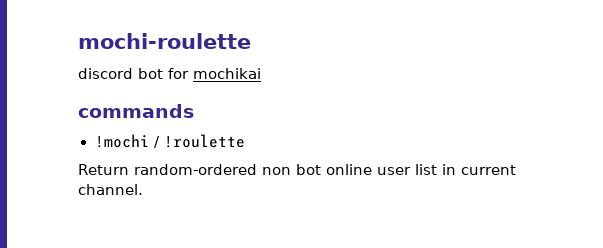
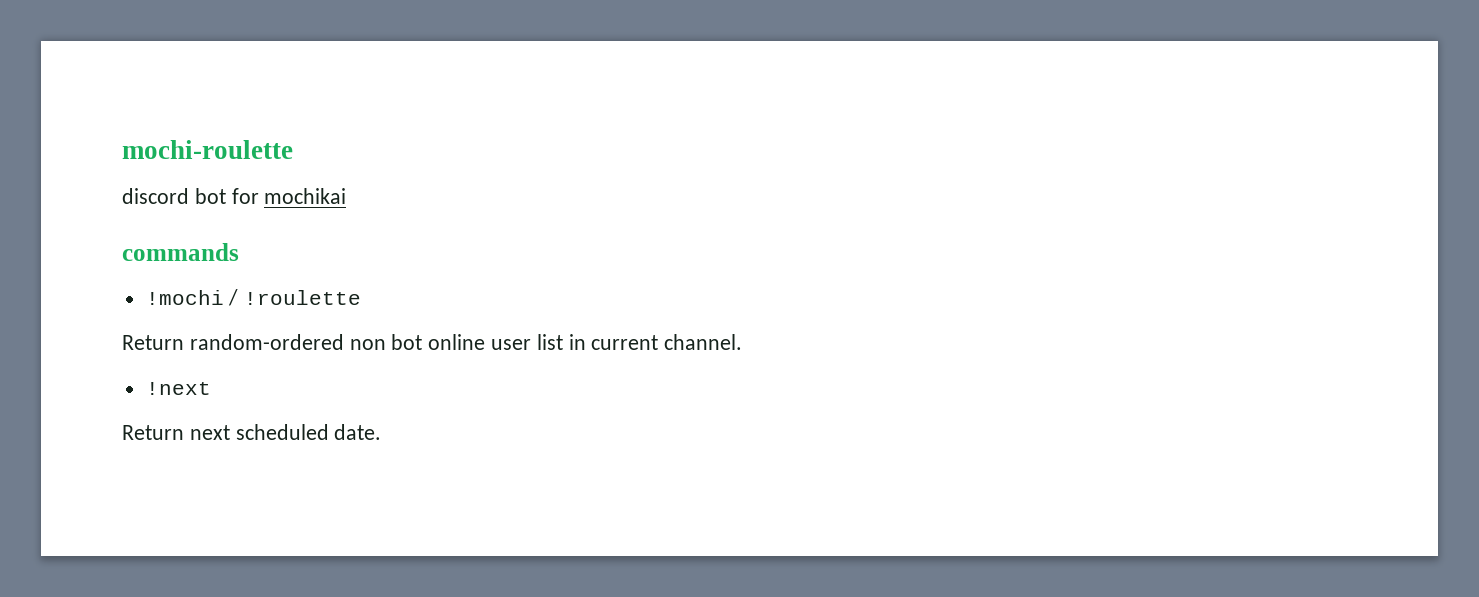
(143, 189) none -> [145,382,211,395] [122,424,382,440] // !next // Return next scheduled date.

